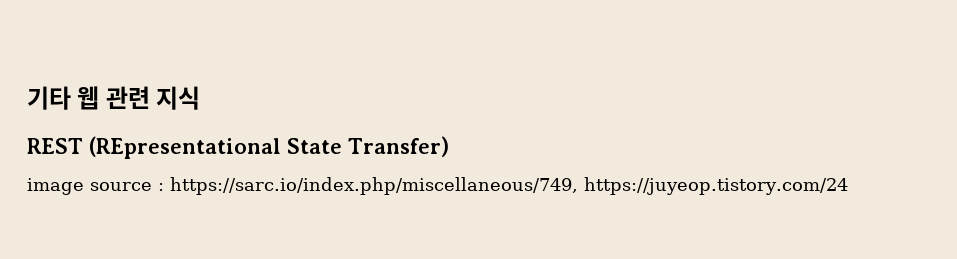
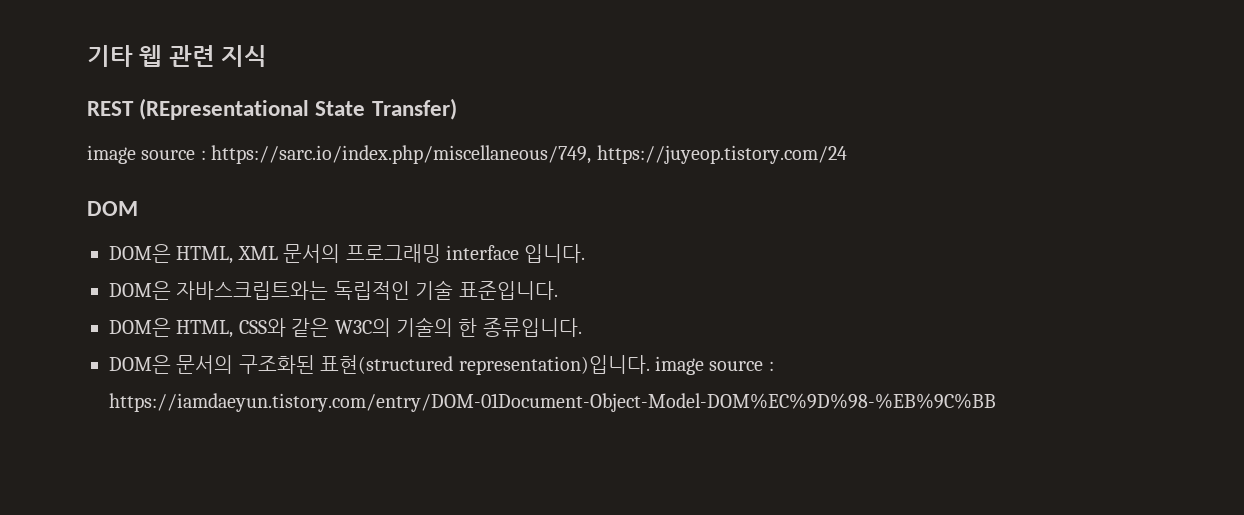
(848, 186) none -> [87,201,138,216] [109,244,586,264] [109,280,558,300] [109,317,582,338] [109,355,774,375] [109,393,996,412] // DOM // DOM은 HTML, XML 문서의 프로그래밍 interface 입니다. // DOM은 자바스크립트와는 독립적인 기술 표준입니다. // DOM은 HTML, CSS와 같은 W3C의 기술의 한 종류입니다. // DOM은 문서의 구조화된 표현(structured representation)입니다. image source : https://iamdaeyun.tistory.com/entry/DOM-01Document-Object-Model-DOM%EC%9D%98-%EB%9C%BB

